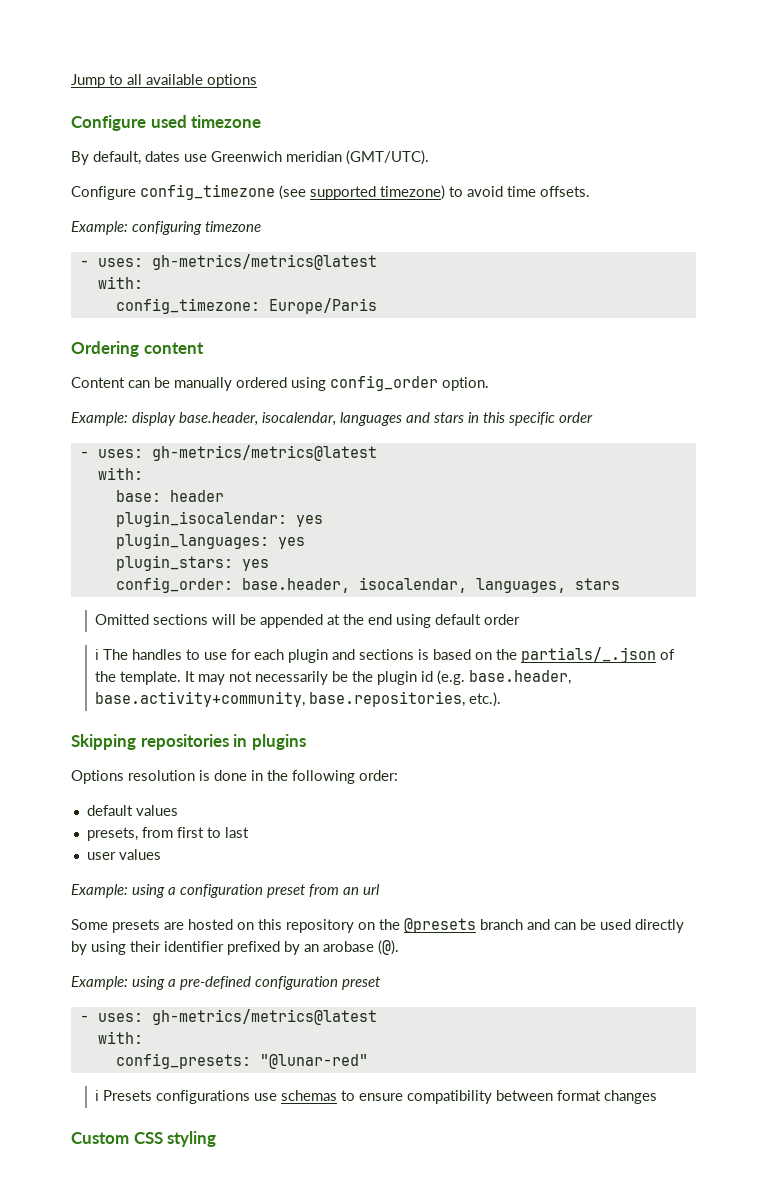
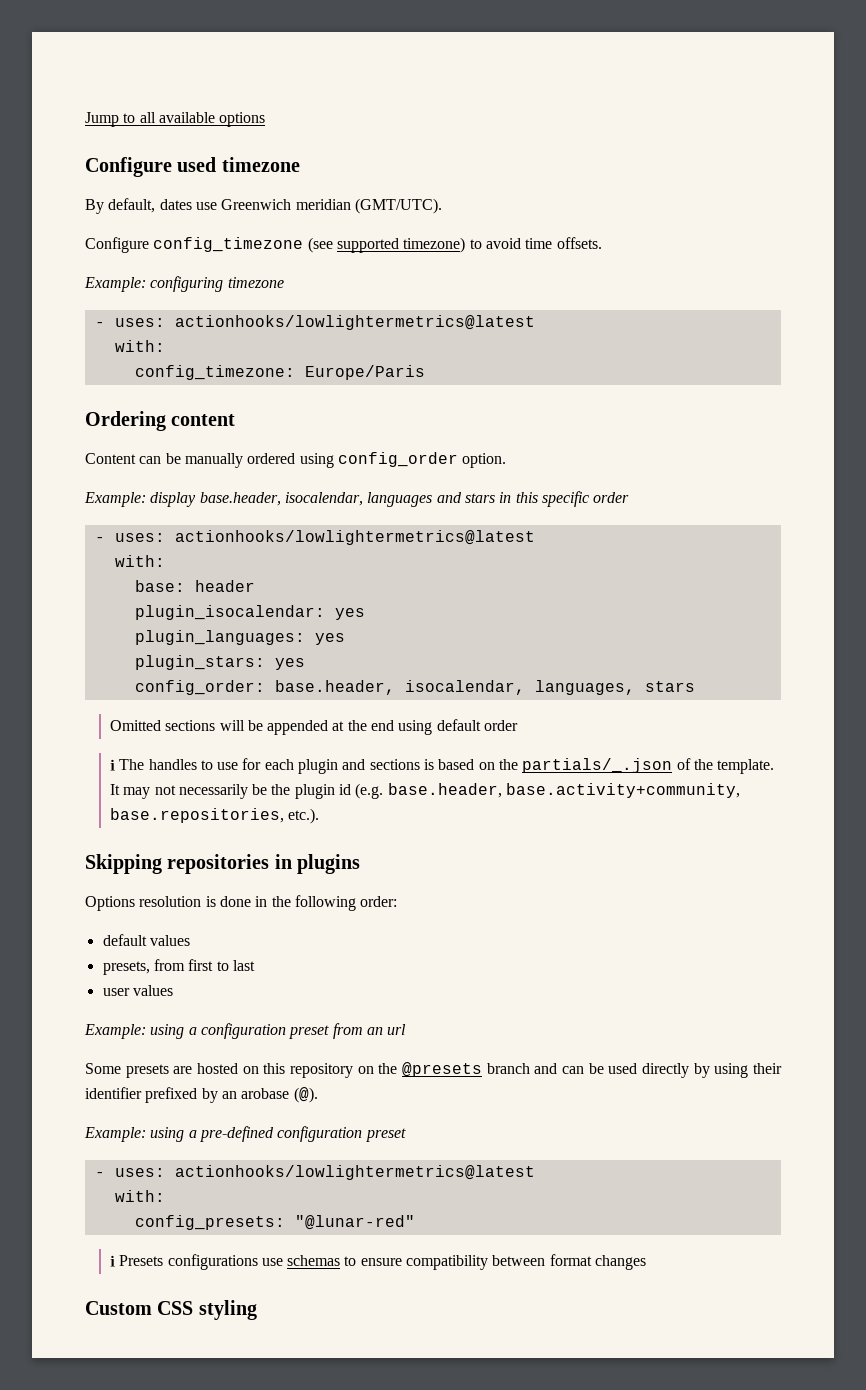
[151,254,377,270] gh-metrics/metrics@latest -> [174,315,535,330] actionhooks/lowlightermetrics@latest
[151,445,377,461] gh-metrics/metrics@latest -> [174,530,535,545] actionhooks/lowlightermetrics@latest
[151,1009,377,1025] gh-metrics/metrics@latest -> [174,1165,535,1180] actionhooks/lowlightermetrics@latest

